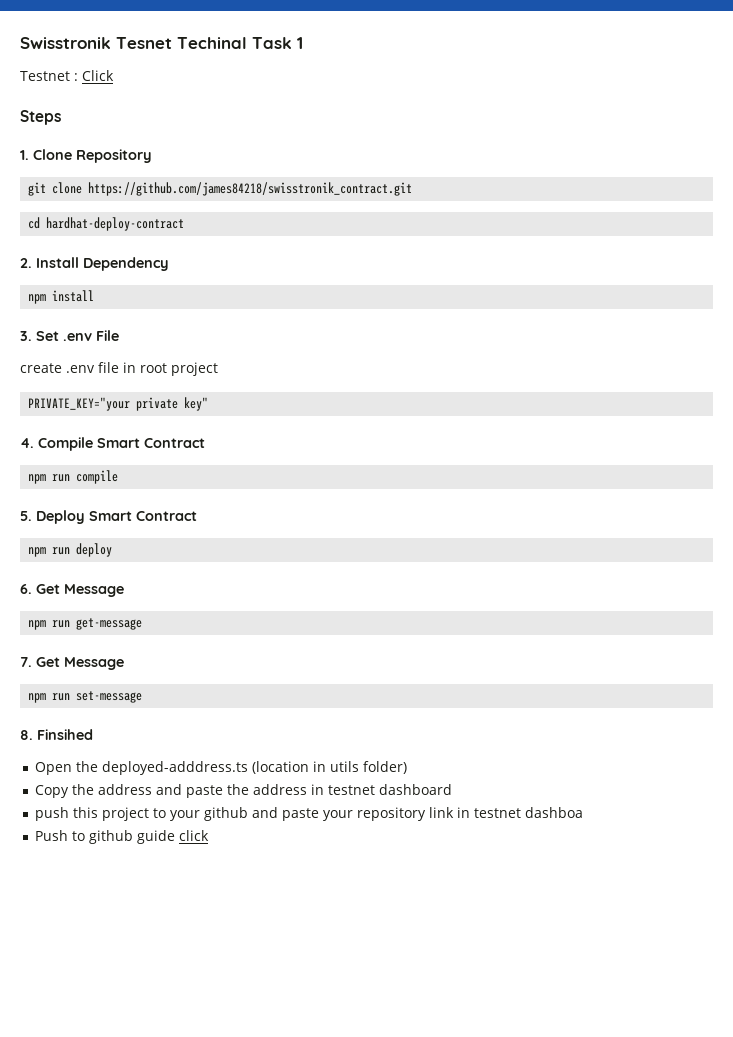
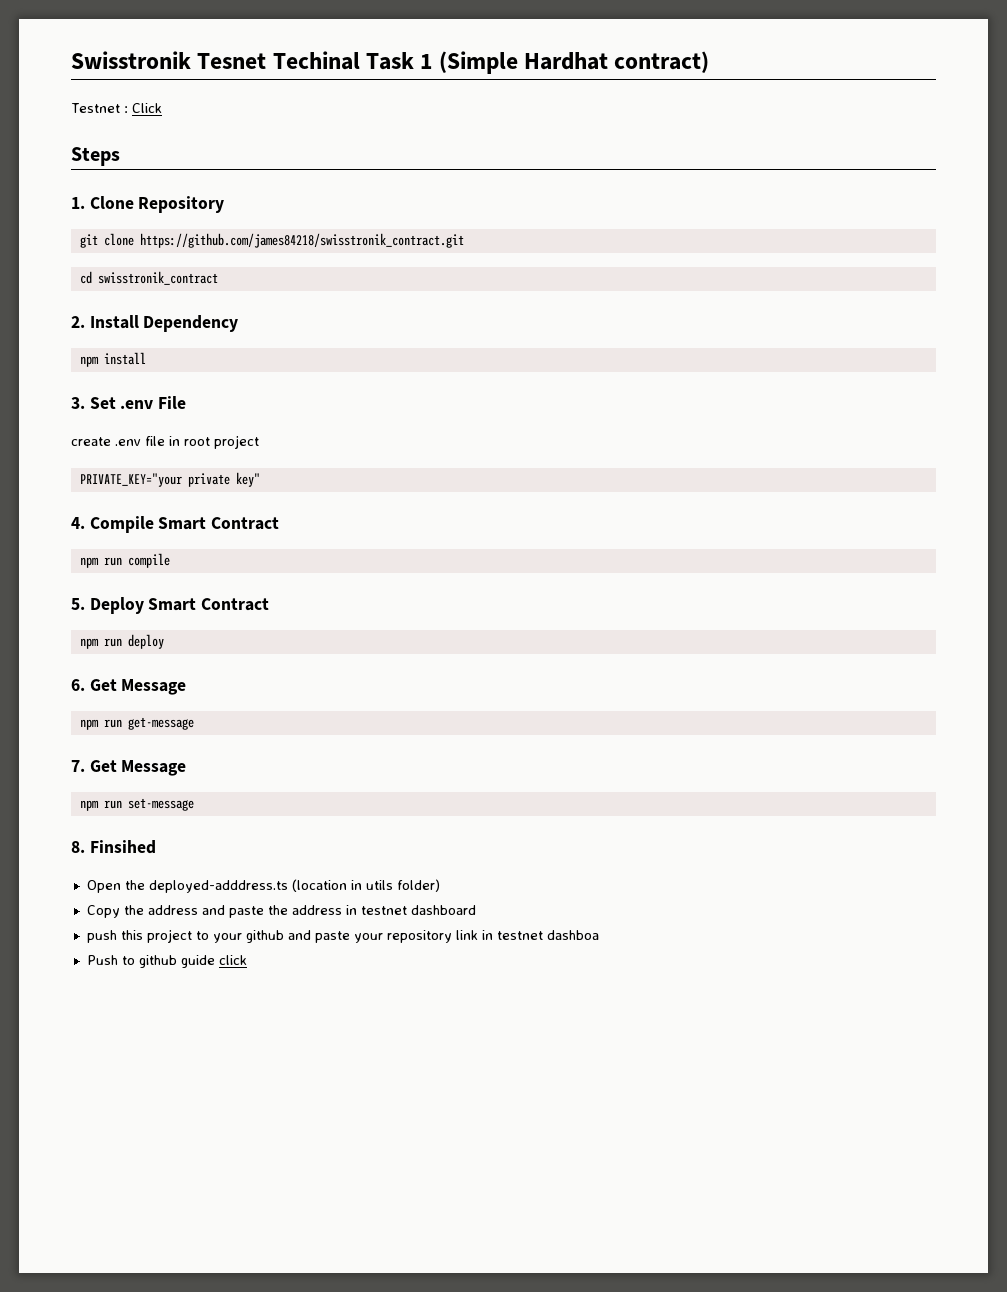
(303, 43) none -> [438,51,710,74] (Simple Hardhat contract)
[46,217,185,231] hardhat-deploy-contract -> [97,271,218,285] swisstronik_contract

